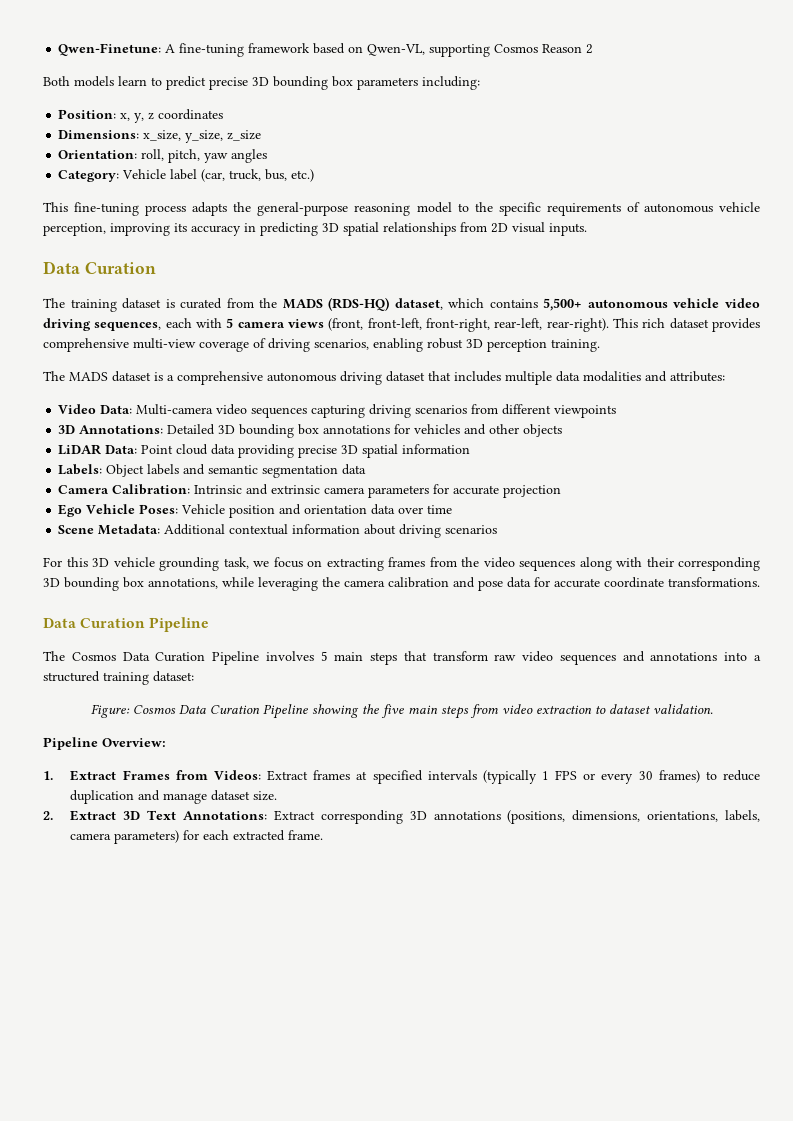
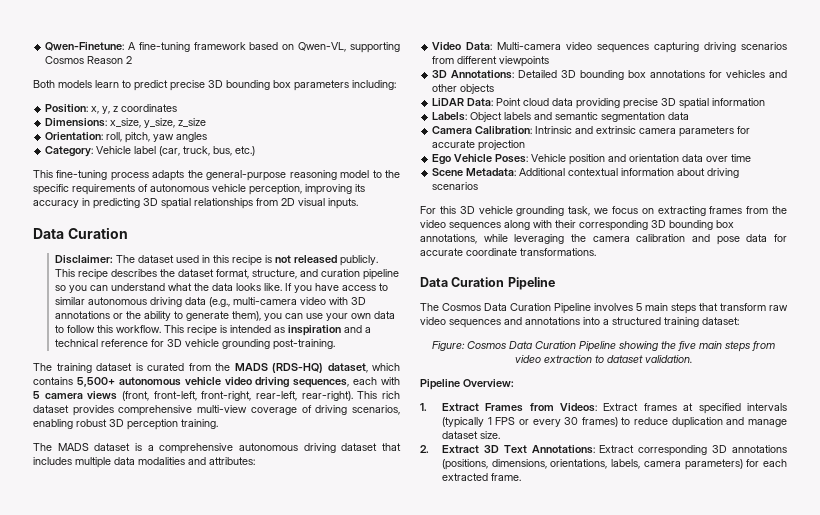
(156, 268) none -> [54,255,378,266] [54,269,399,280] [54,283,388,293] [54,297,366,307] [54,311,395,321] [54,325,371,336] [54,339,335,350] // Disclaimer: The dataset used in this recipe is not released publicly. This recipe describes the dataset format, structure, and curation pipeline so you can understand what the data looks like. If you have access to similar autonomous driving data (e.g., multi-camera video with 3D annotations or the ability to generate them), you can use your own data to follow this workflow. This recipe is intended as inspiration and a technical reference for 3D vehicle grounding post-training.

